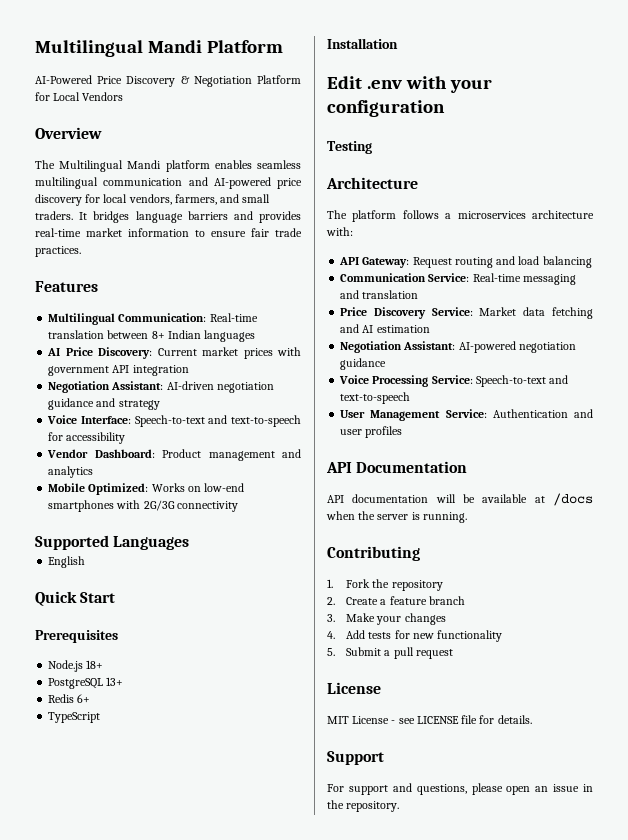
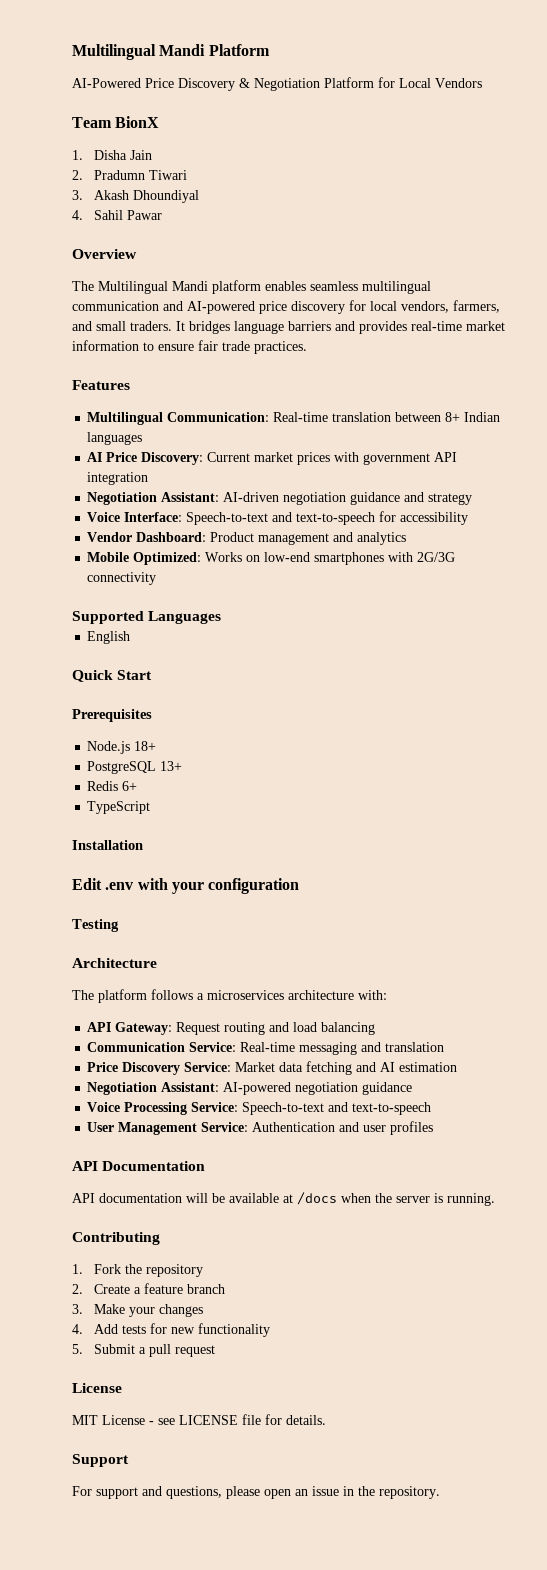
(124, 96) none -> [72,116,160,128] [72,150,152,160] [72,170,187,180] [72,190,199,203] [72,210,162,220] // Team BionX // 1. Disha Jain // 2. Pradumn Tiwari // 3. Akash Dhoundiyal // 4. Sahil Pawar

